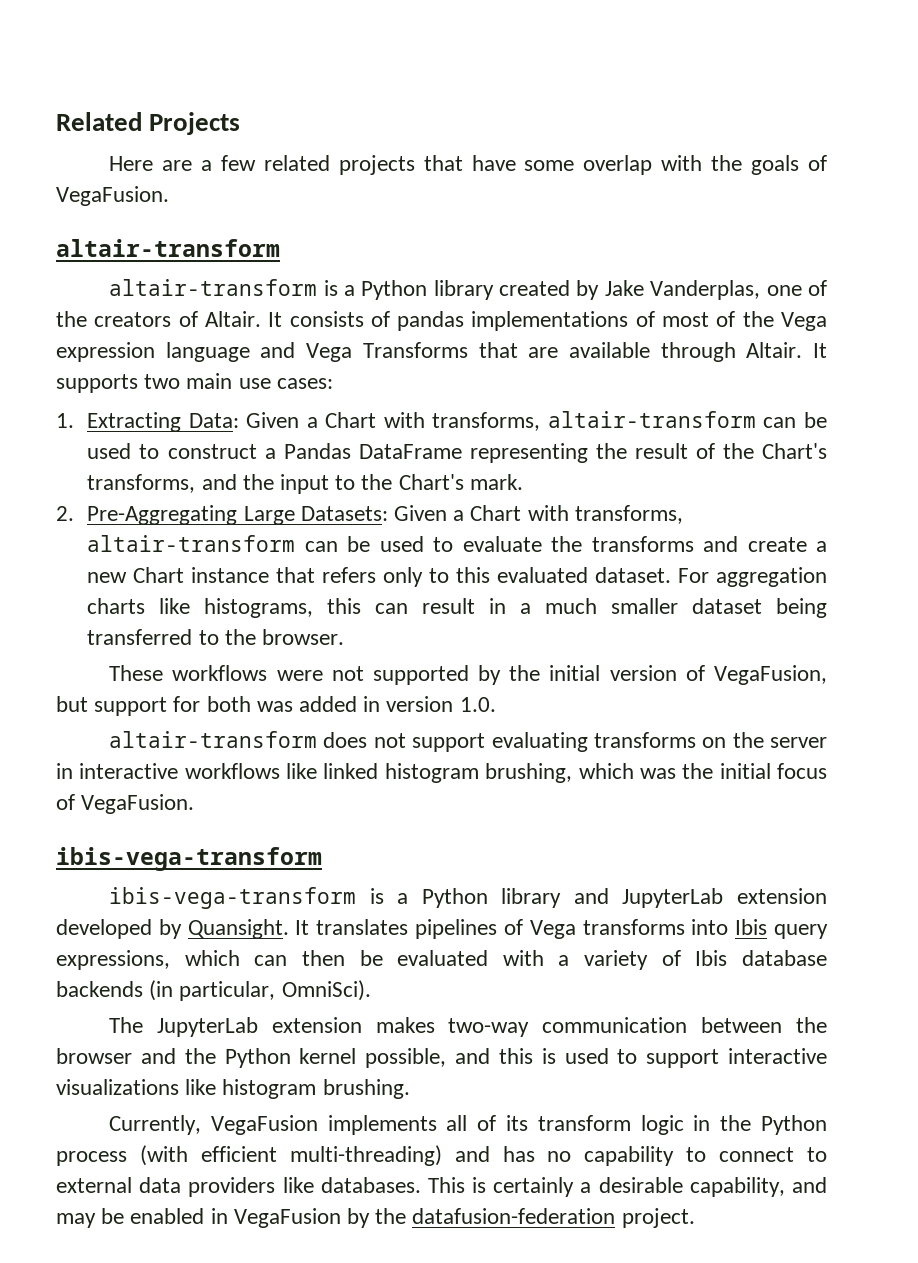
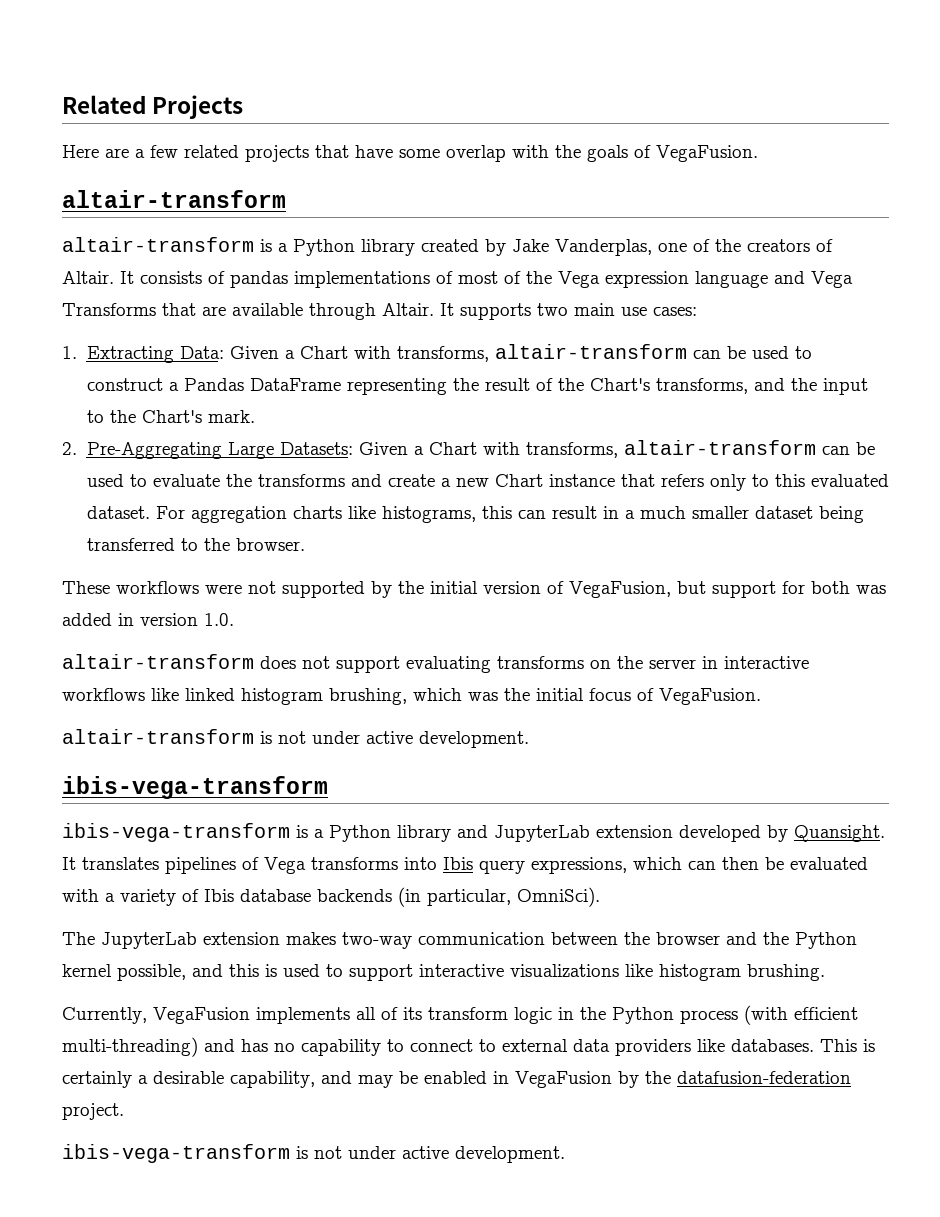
(195, 804) none -> [62,729,529,748] // altair-transform is not under active development.
(695, 1218) none -> [62,1144,565,1163] // ibis-vega-transform is not under active development.

